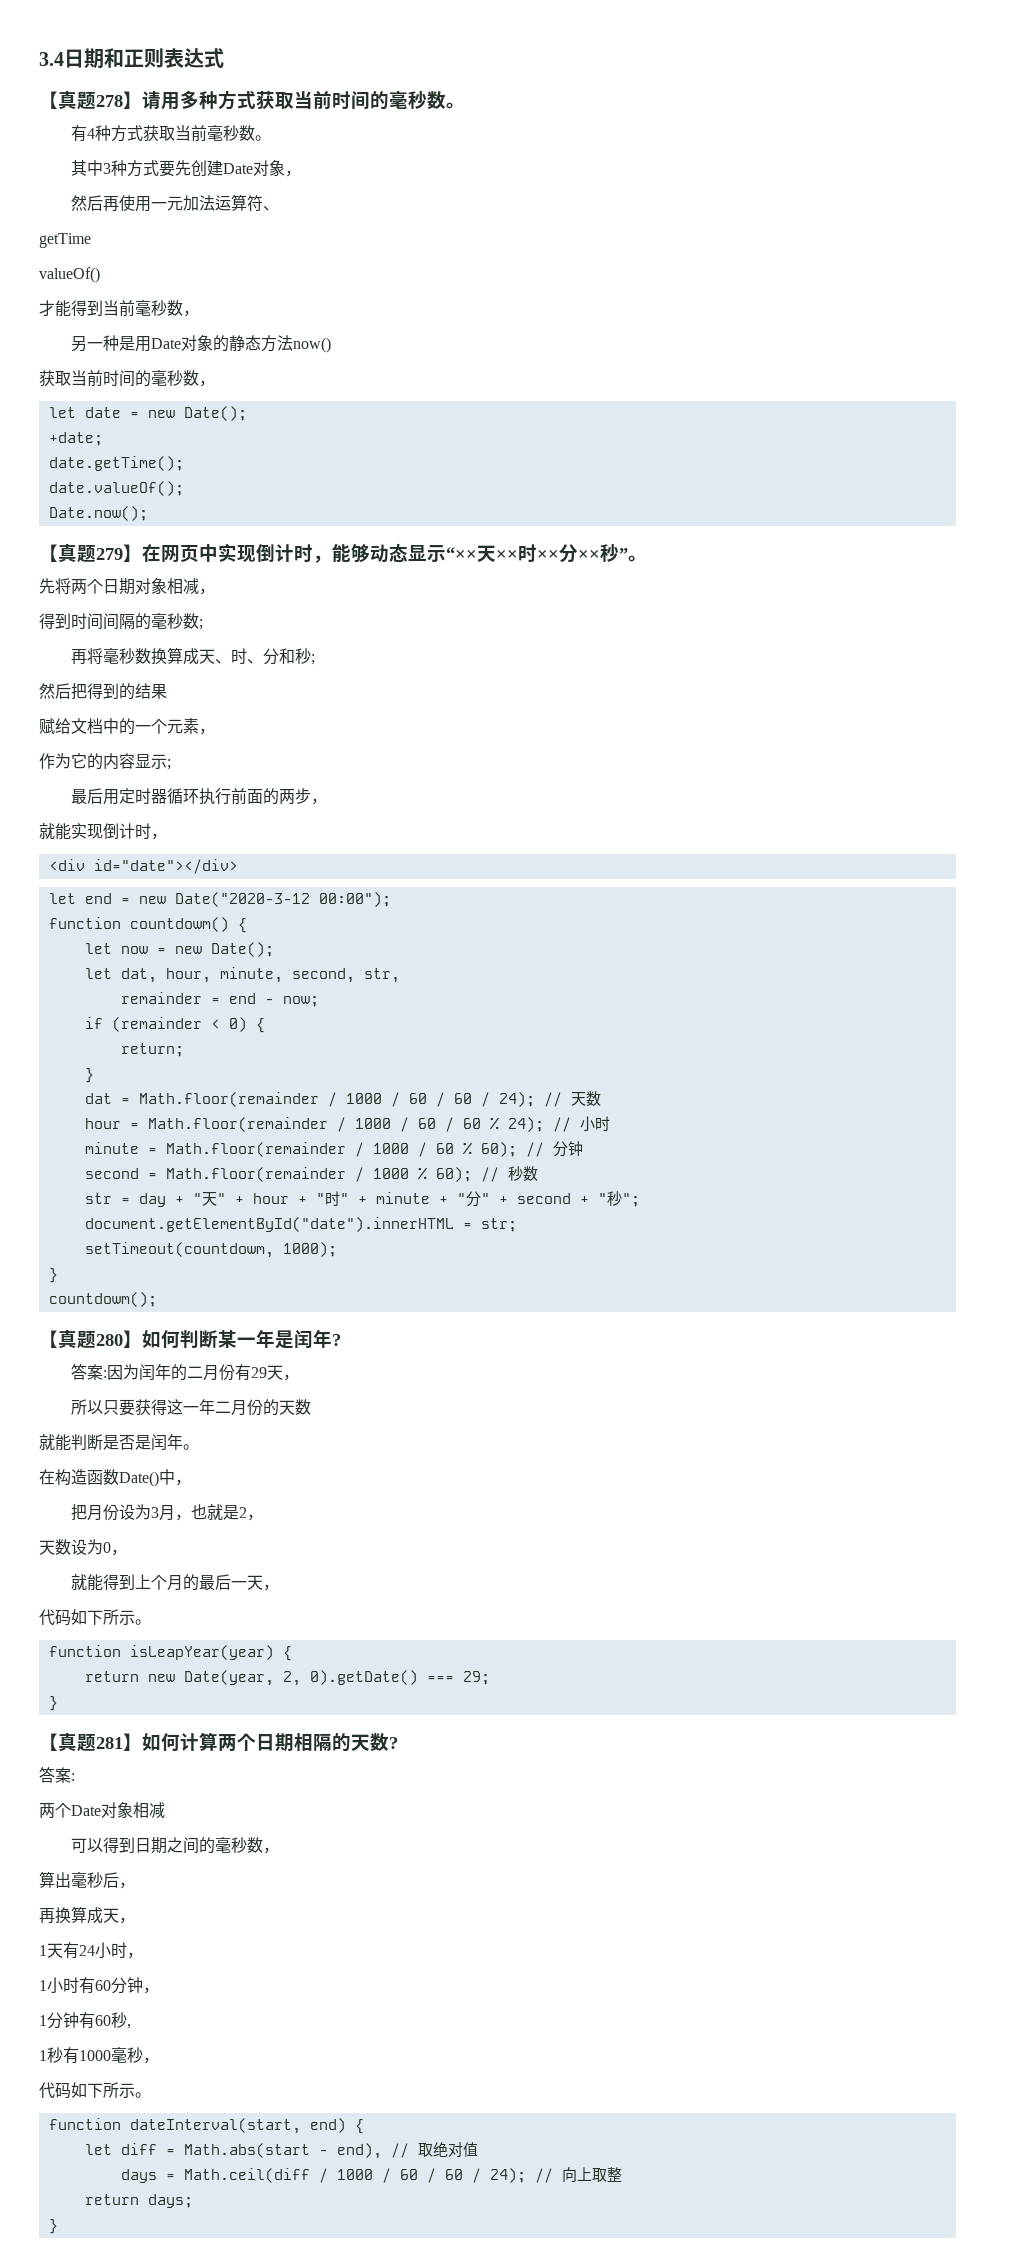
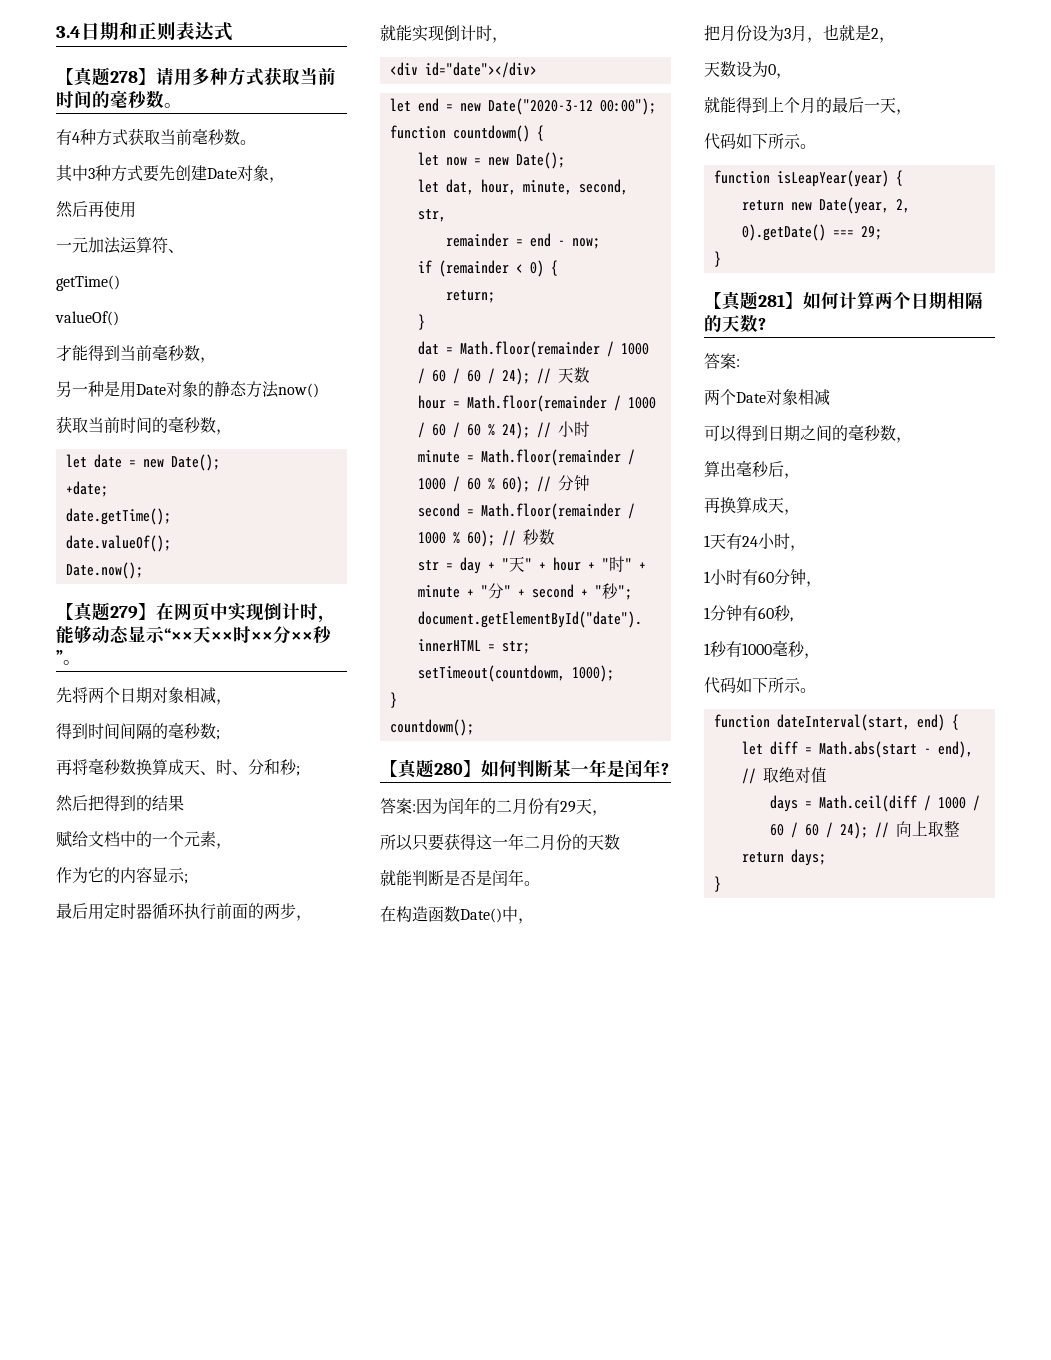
(151, 204) none -> (136, 209) //
[39,233,91,248] getTime -> [56,275,120,291] getTime()

